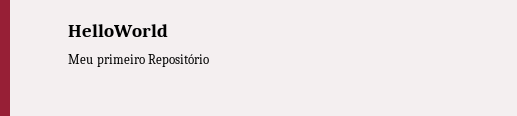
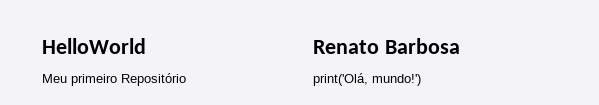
(210, 60) none -> [313,38,460,54] [313,73,421,86] // Renato Barbosa // print('Olá, mundo!')

